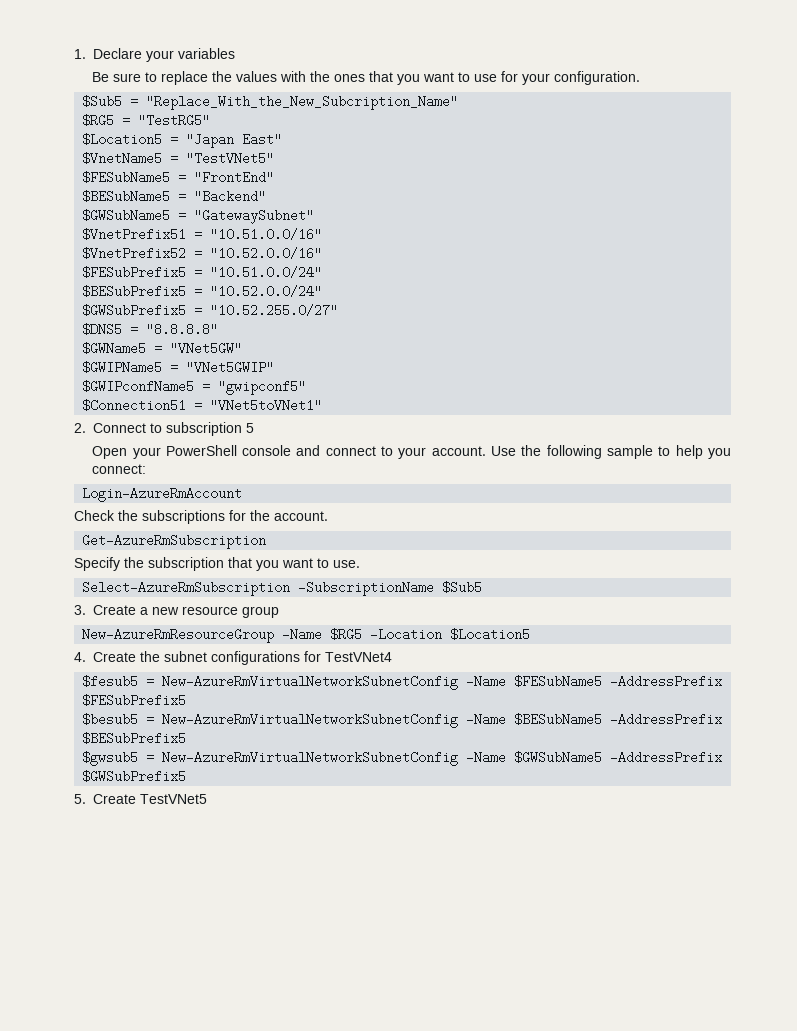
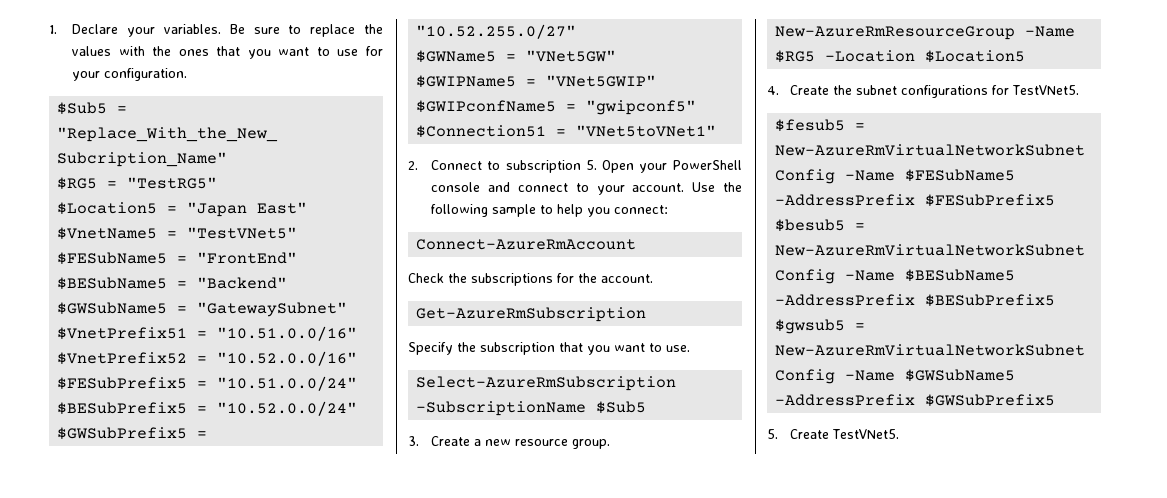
[178,48,235,59] variables // -> [163,24,221,34] variables.
[82,323,219,336] // $DNS5 = "8.8.8.8" -> (577, 31) none
[246,423,254,433] 5 // -> [585,160,597,170] 5.
[82,487,243,502] Login-AzureRmAccount -> [416,239,637,250] Connect-AzureRmAccount
[242,606,279,618] group -> [572,439,611,449] group.
[325,652,392,662] TestVNet4 -> [1012,85,1080,95] TestVNet5.
[140,794,207,804] TestVNet5 -> [832,429,900,439] TestVNet5.

